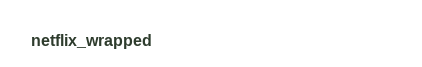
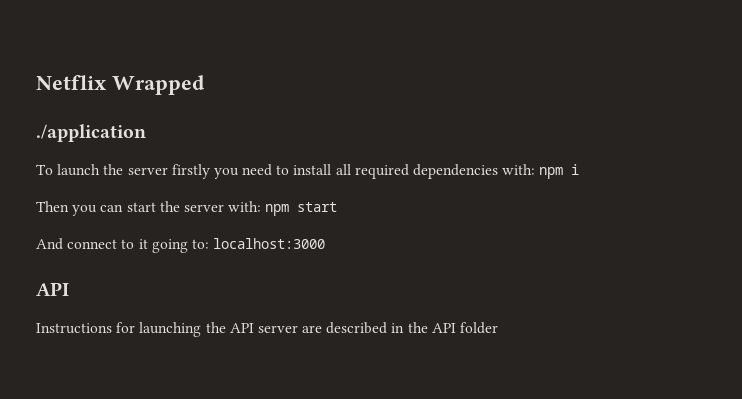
[31,34,152,49] netflix_wrapped -> [36,75,205,95] [36,124,146,142] [36,164,580,179] [36,201,338,216] [36,238,326,253] [36,282,69,296] [36,322,499,337] Netflix Wrapped // ./application // To launch the server firstly you need to install all required dependencies with: npm i // Then you can start the server with: npm start // And connect to it going to: localhost:3000 // API // Instructions for launching the API server are described in the API folder

